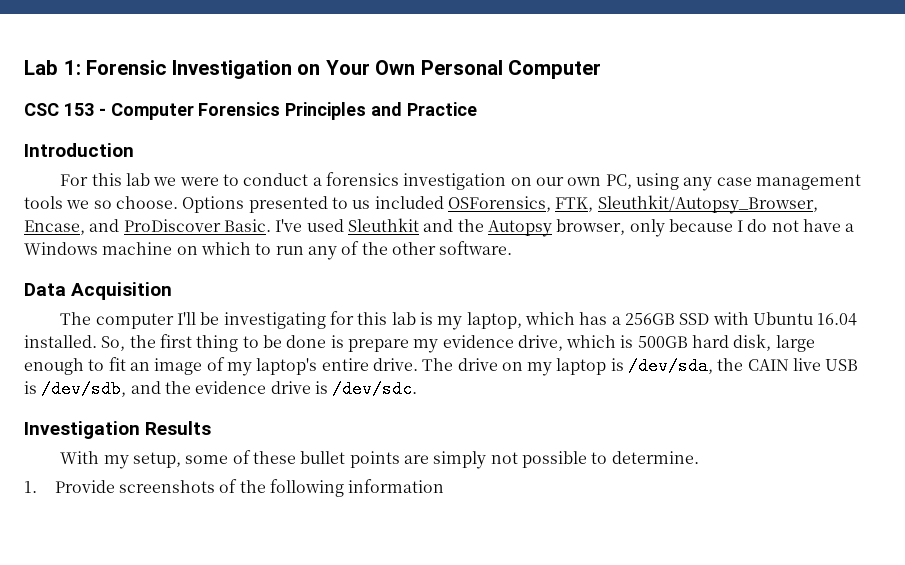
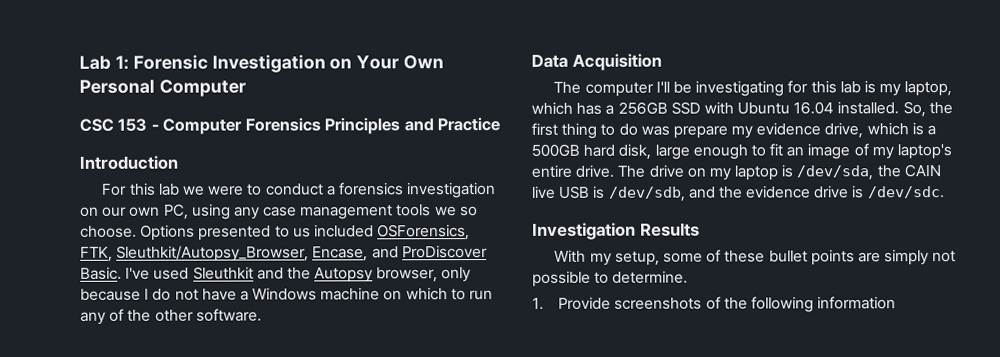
[262,335,344,348] be done is -> [618,123,670,136] do was
(634, 341) none -> [927,125,937,136] a

